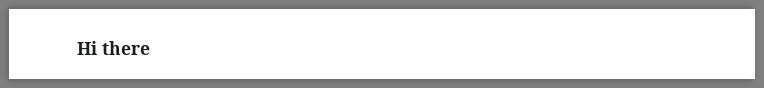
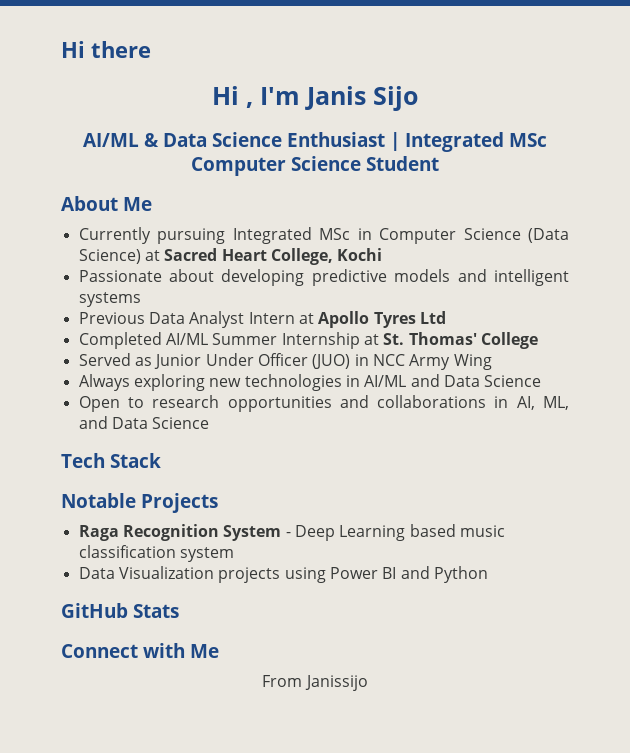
(150, 48) none -> [212,86,418,111] [83,132,547,152] [191,156,439,176] [61,196,152,211] [78,227,569,244] [78,248,383,265] [78,269,569,286] [78,292,141,307] [78,311,446,328] [78,332,538,349] [78,353,492,370] [78,374,542,391] [78,395,569,412] [78,416,210,429] [61,453,161,468] [61,493,218,513] [78,524,505,541] [78,545,234,562] [78,566,488,583] [61,603,179,618] [61,643,219,658] [262,675,368,691] // Hi , I'm Janis Sijo // AI/ML & Data Science Enthusiast | Integrated MSc Computer Science Student // About Me // Currently pursuing Integrated MSc in Computer Science (Data Science) at Sacred Heart College, Kochi // Passionate about developing predictive models and intelligent systems // Previous Data Analyst Intern at Apollo Tyres Ltd // Completed AI/ML Summer Internship at St. Thomas' College // Served as Junior Under Officer (JUO) in NCC Army Wing // Always exploring new technologies in AI/ML and Data Science // Open to research opportunities and collaborations in AI, ML, and Data Science // Tech Stack // Notable Projects // Raga Recognition System - Deep Learning based music classification system // Data Visualization projects using Power BI and Python // GitHub Stats // Connect with Me // From Janissijo

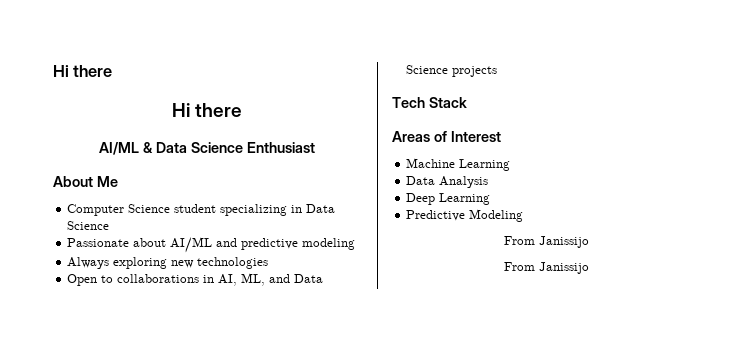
[246,86,418,111] , I'm Janis Sijo -> [195,103,243,117] there
[390,132,547,152] [191,156,439,176] [61,196,152,211] [78,227,569,244] [78,248,383,265] [78,269,569,286] [78,292,141,307] [78,311,446,328] [78,332,538,349] [78,353,492,370] | Integrated MSc Computer Science Student // About Me // Currently pursuing Integrated MSc in Computer Science (Data Science) at Sacred Heart College, Kochi // Passionate about developing predictive models and intelligent systems // Previous Data Analyst Intern at Apollo Tyres Ltd // Completed AI/ML Summer Internship at St. Thomas' College // Served as Junior Under Officer (JUO) in NCC Army Wing -> [53,176,118,187] [67,204,336,216] [67,221,110,230] [67,237,356,253] // About Me // Computer Science student specializing in Data Science // Passionate about AI/ML and predictive modeling
[345,374,542,387] in AI/ML and Data Science -> (269, 263) none
[152,395,369,412] research opportunities and -> (114, 279) none
(210, 423) none -> [452,66,498,77] projects
[61,493,218,513] [78,524,505,541] [78,545,234,562] [78,566,488,583] [61,603,179,618] [61,643,219,658] [262,675,368,691] Notable Projects // Raga Recognition System - Deep Learning based music classification system // Data Visualization projects using Power BI and Python // GitHub Stats // Connect with Me // From Janissijo -> [392,131,501,142] [406,158,511,171] [406,176,489,188] [406,193,491,205] [406,209,524,222] [503,236,589,248] [503,262,589,274] Areas of Interest // Machine Learning // Data Analysis // Deep Learning // Predictive Modeling // From Janissijo // From Janissijo

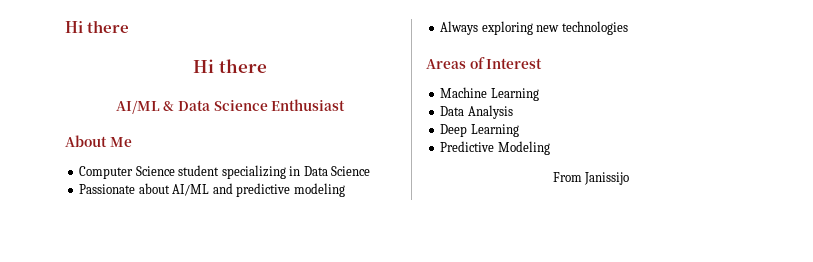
[67,273,324,286] [406,65,498,77] [392,97,467,108] // Open to collaborations in AI, ML, and Data Science projects // Tech Stack -> (628, 28) none
[503,262,589,274] // From Janissijo -> (630, 178) none

